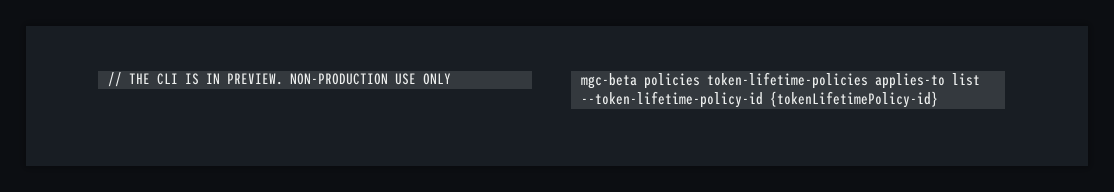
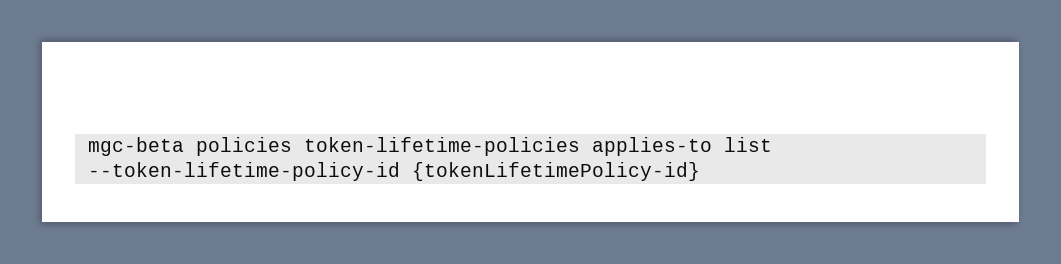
[107,72,451,87] // THE CLI IS IN PREVIEW. NON-PRODUCTION USE ONLY // -> (87, 146) none

